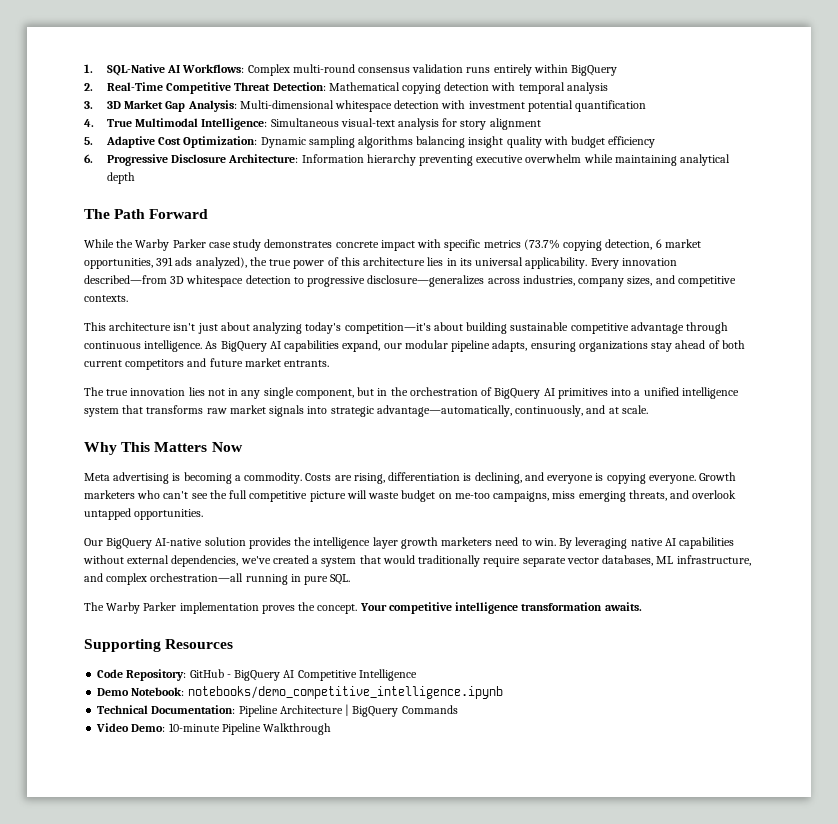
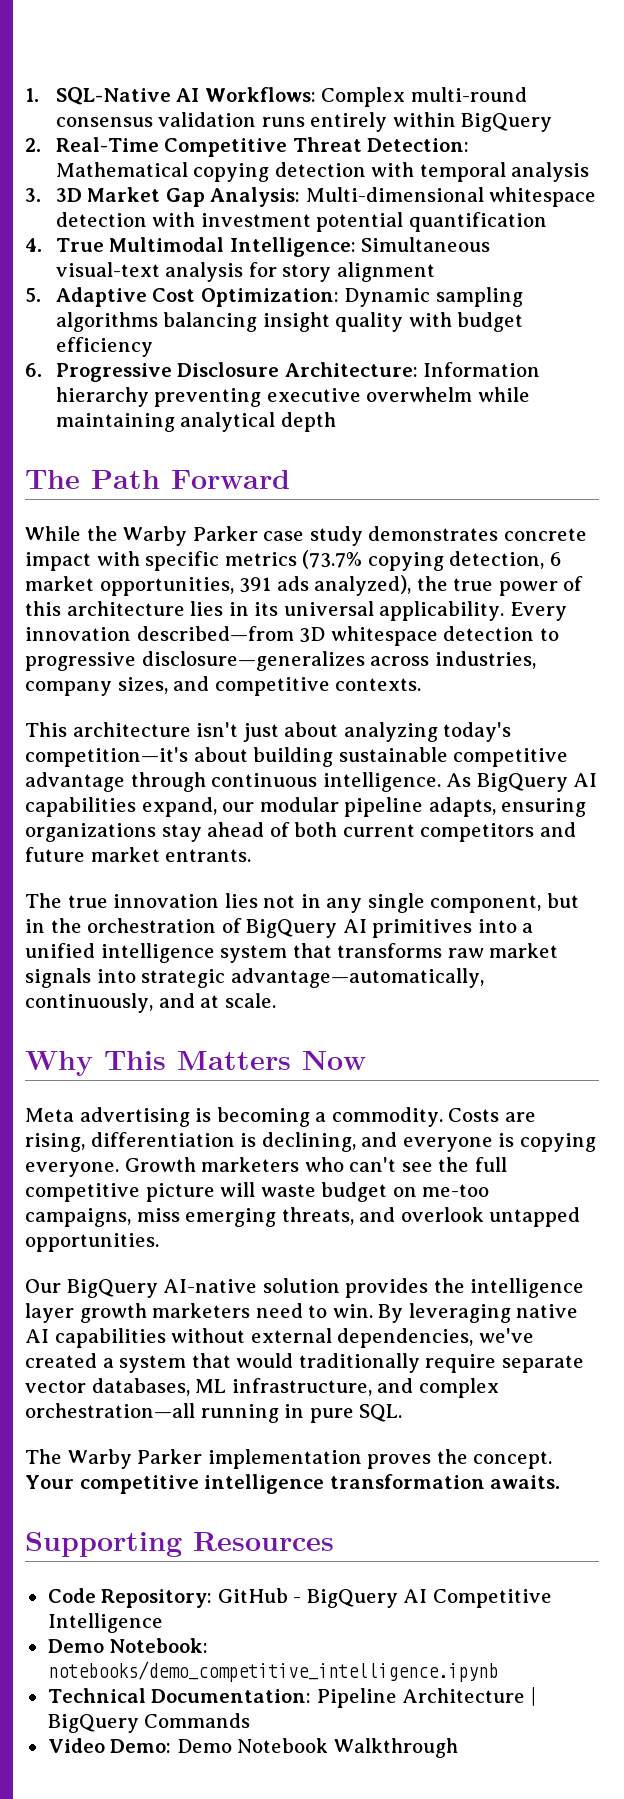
[168,723,261,735] 10-minute Pipeline -> [176,1738,329,1753] Demo Notebook

